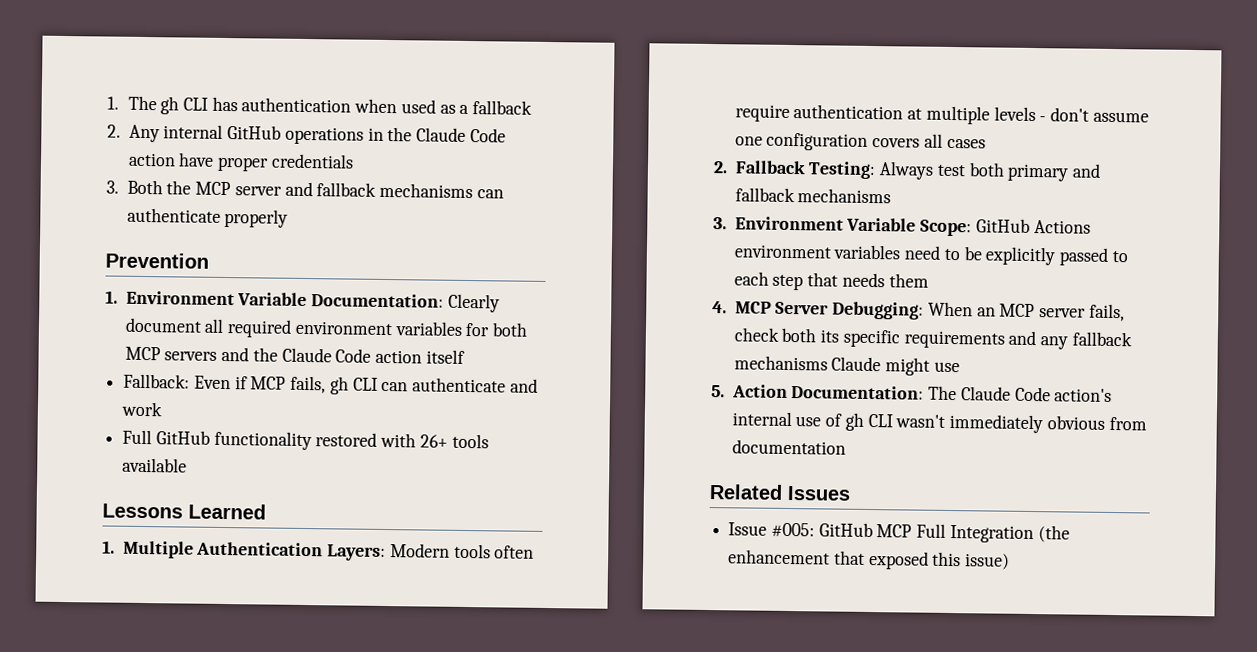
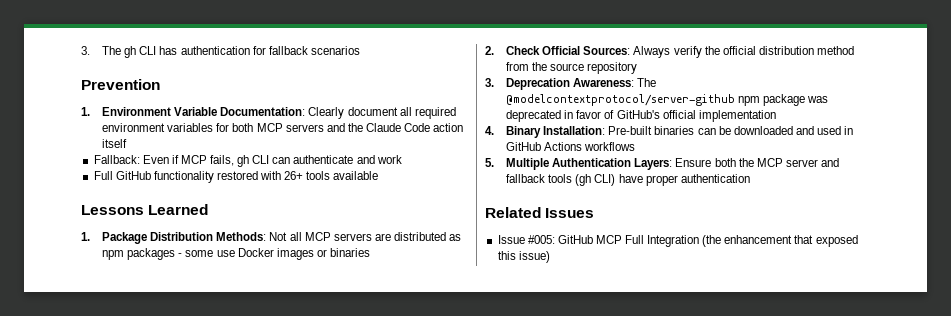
[107,96,119,110] 1. -> [81,46,90,55] 3.
[354,98,533,115] [107,124,506,145] [127,152,354,172] [106,179,504,199] [126,207,289,228] when used as a fallback // 2. Any internal GitHub operations in the Claude Code action have proper credentials // 3. Both the MCP server and fallback mechanisms can authenticate properly -> [252,46,360,55] for fallback scenarios
[122,540,535,562] [734,104,1149,125] [734,132,986,151] [713,160,1102,182] [734,187,892,204] [713,216,1091,237] [733,244,1128,266] [733,271,929,291] [712,301,1125,322] [733,327,1132,350] [733,355,960,376] [711,384,1113,402] [731,411,1147,434] [731,439,846,455] Multiple Authentication Layers: Modern tools often require authentication at multiple levels - don't assume one configuration covers all cases // 2. Fallback Testing: Always test both primary and fallback mechanisms // 3. Environment Variable Scope: GitHub Actions environment variables need to be explicitly passed to each step that needs them // 4. MCP Server Debugging: When an MCP server fails, check both its specific requirements and any fallback mechanisms Claude might use // 5. Action Documentation: The Claude Code action's internal use of gh CLI wasn't immediately obvious from documentation -> [102,232,462,244] [102,248,371,260] [485,46,855,58] [506,62,638,74] [485,78,657,90] [506,94,829,106] [506,110,776,122] [485,126,854,138] [506,142,636,151] [485,158,840,170] [506,174,750,186] Package Distribution Methods: Not all MCP servers are distributed as npm packages - some use Docker images or binaries // 2. Check Official Sources: Always verify the official distribution method from the source repository // 3. Deprecation Awareness: The @modelcontextprotocol/server-github npm package was deprecated in favor of GitHub's official implementation // 4. Binary Installation: Pre-built binaries can be downloaded and used in GitHub Actions workflows // 5. Multiple Authentication Layers: Ensure both the MCP server and fallback tools (gh CLI) have proper authentication

